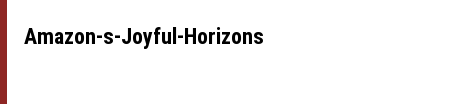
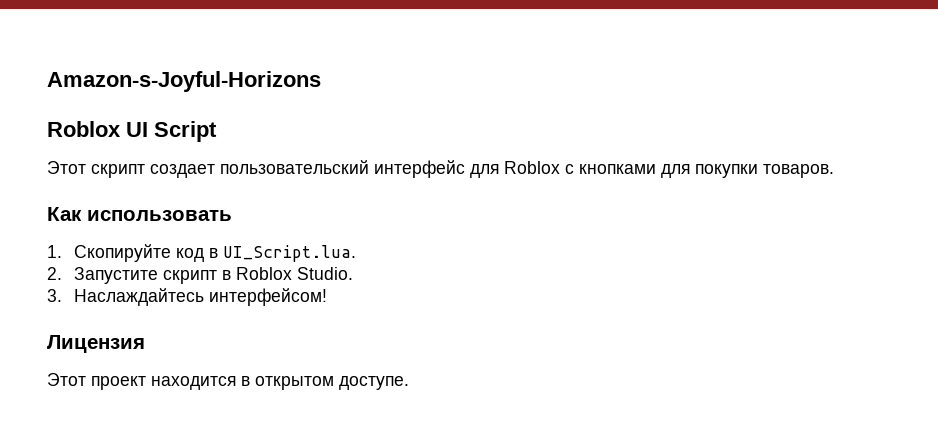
(264, 38) none -> [47,121,217,142] [47,160,834,178] [47,207,232,221] [47,244,356,262] [47,267,353,284] [47,288,327,306] [47,335,145,353] [47,373,409,390] // Roblox UI Script // Этот скрипт создает пользовательский интерфейс для Roblox с кнопками для покупки товаров. // Как использовать // 1. Скопируйте код в UI_Script.lua. // 2. Запустите скрипт в Roblox Studio. // 3. Наслаждайтесь интерфейсом! // Лицензия // Этот проект находится в открытом доступе.

